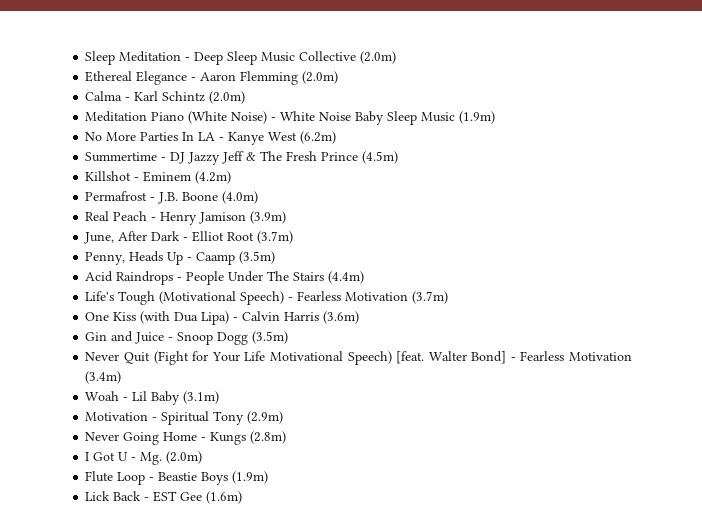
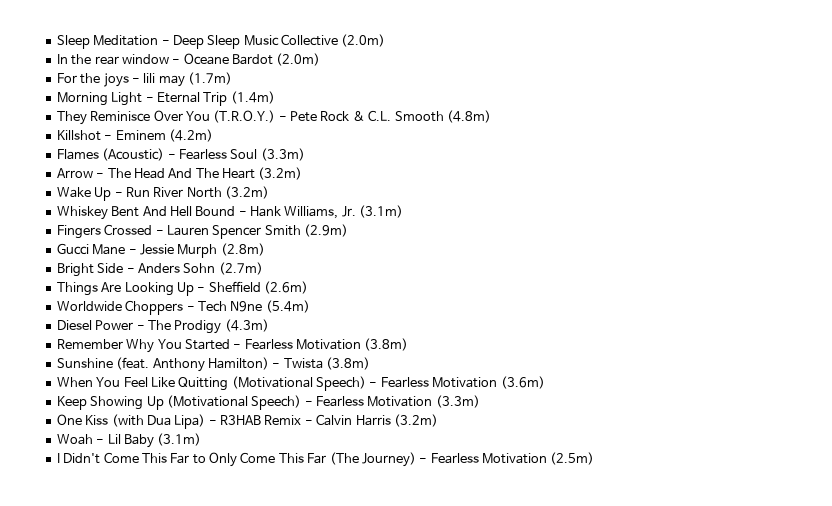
[85,71,339,85] [85,91,246,104] [85,111,496,125] [85,131,337,145] [85,151,399,165] [85,171,232,184] [85,191,259,204] [85,211,287,225] [84,231,294,244] [85,251,276,265] [85,271,365,285] [85,291,449,305] Ethereal Elegance - Aaron Flemming (2.0m) // Calma - Karl Schintz (2.0m) // Meditation Piano (White Noise) - White Noise Baby Sleep Music (1.9m) // No More Parties In LA - Kanye West (6.2m) // Summertime - DJ Jazzy Jeff & The Fresh Prince (4.5m) // Killshot - Eminem (4.2m) // Permafrost - J.B. Boone (4.0m) // Real Peach - Henry Jamison (3.9m) // June, After Dark - Elliot Root (3.7m) // Penny, Heads Up - Caamp (3.5m) // Acid Raindrops - People Under The Stairs (4.4m) // Life's Tough (Motivational Speech) - Fearless Motivation (3.7m) -> [56,53,321,66] [56,72,232,87] [56,91,275,106] [56,110,491,125] [56,129,213,142] [56,148,305,161] [56,167,303,180] [56,186,269,201] [56,205,404,220] [56,224,348,239] [56,243,265,258] [56,262,263,277] [56,281,308,296] [56,300,310,315] [56,319,269,334] [56,338,409,353] [56,357,370,372] [56,376,545,391] [56,395,480,410] In the rear window - Oceane Bardot (2.0m) // For the joys - lili may (1.7m) // Morning Light - Eternal Trip (1.4m) // They Reminisce Over You (T.R.O.Y.) - Pete Rock & C.L. Smooth (4.8m) // Killshot - Eminem (4.2m) // Flames (Acoustic) - Fearless Soul (3.3m) // Arrow - The Head And The Heart (3.2m) // Wake Up - Run River North (3.2m) // Whiskey Bent And Hell Bound - Hank Williams, Jr. (3.1m) // Fingers Crossed - Lauren Spencer Smith (2.9m) // Gucci Mane - Jessie Murph (2.8m) // Bright Side - Anders Sohn (2.7m) // Things Are Looking Up - Sheffield (2.6m) // Worldwide Choppers - Tech N9ne (5.4m) // Diesel Power - The Prodigy (4.3m) // Remember Why You Started - Fearless Motivation (3.8m) // Sunshine (feat. Anthony Hamilton) - Twista (3.8m) // When You Feel Like Quitting (Motivational Speech) - Fearless Motivation (3.6m) // Keep Showing Up (Motivational Speech) - Fearless Motivation (3.3m)
[242,311,360,324] [85,331,289,345] [85,351,633,365] [85,371,122,384] Calvin Harris (3.6m) // Gin and Juice - Snoop Dogg (3.5m) // Never Quit (Fight for Your Life Motivational Speech) [feat. Walter Bond] - Fearless Motivation (3.4m) -> [220,414,438,427] R3HAB Remix - Calvin Harris (3.2m)
[85,411,284,425] [85,431,287,445] [85,451,203,465] [85,471,269,485] [85,491,243,504] Motivation - Spiritual Tony (2.9m) // Never Going Home - Kungs (2.8m) // I Got U - Mg. (2.0m) // Flute Loop - Beastie Boys (1.9m) // Lick Back - EST Gee (1.6m) -> [56,452,595,467] I Didn't Come This Far to Only Come This Far (The Journey) - Fearless Motivation (2.5m)

